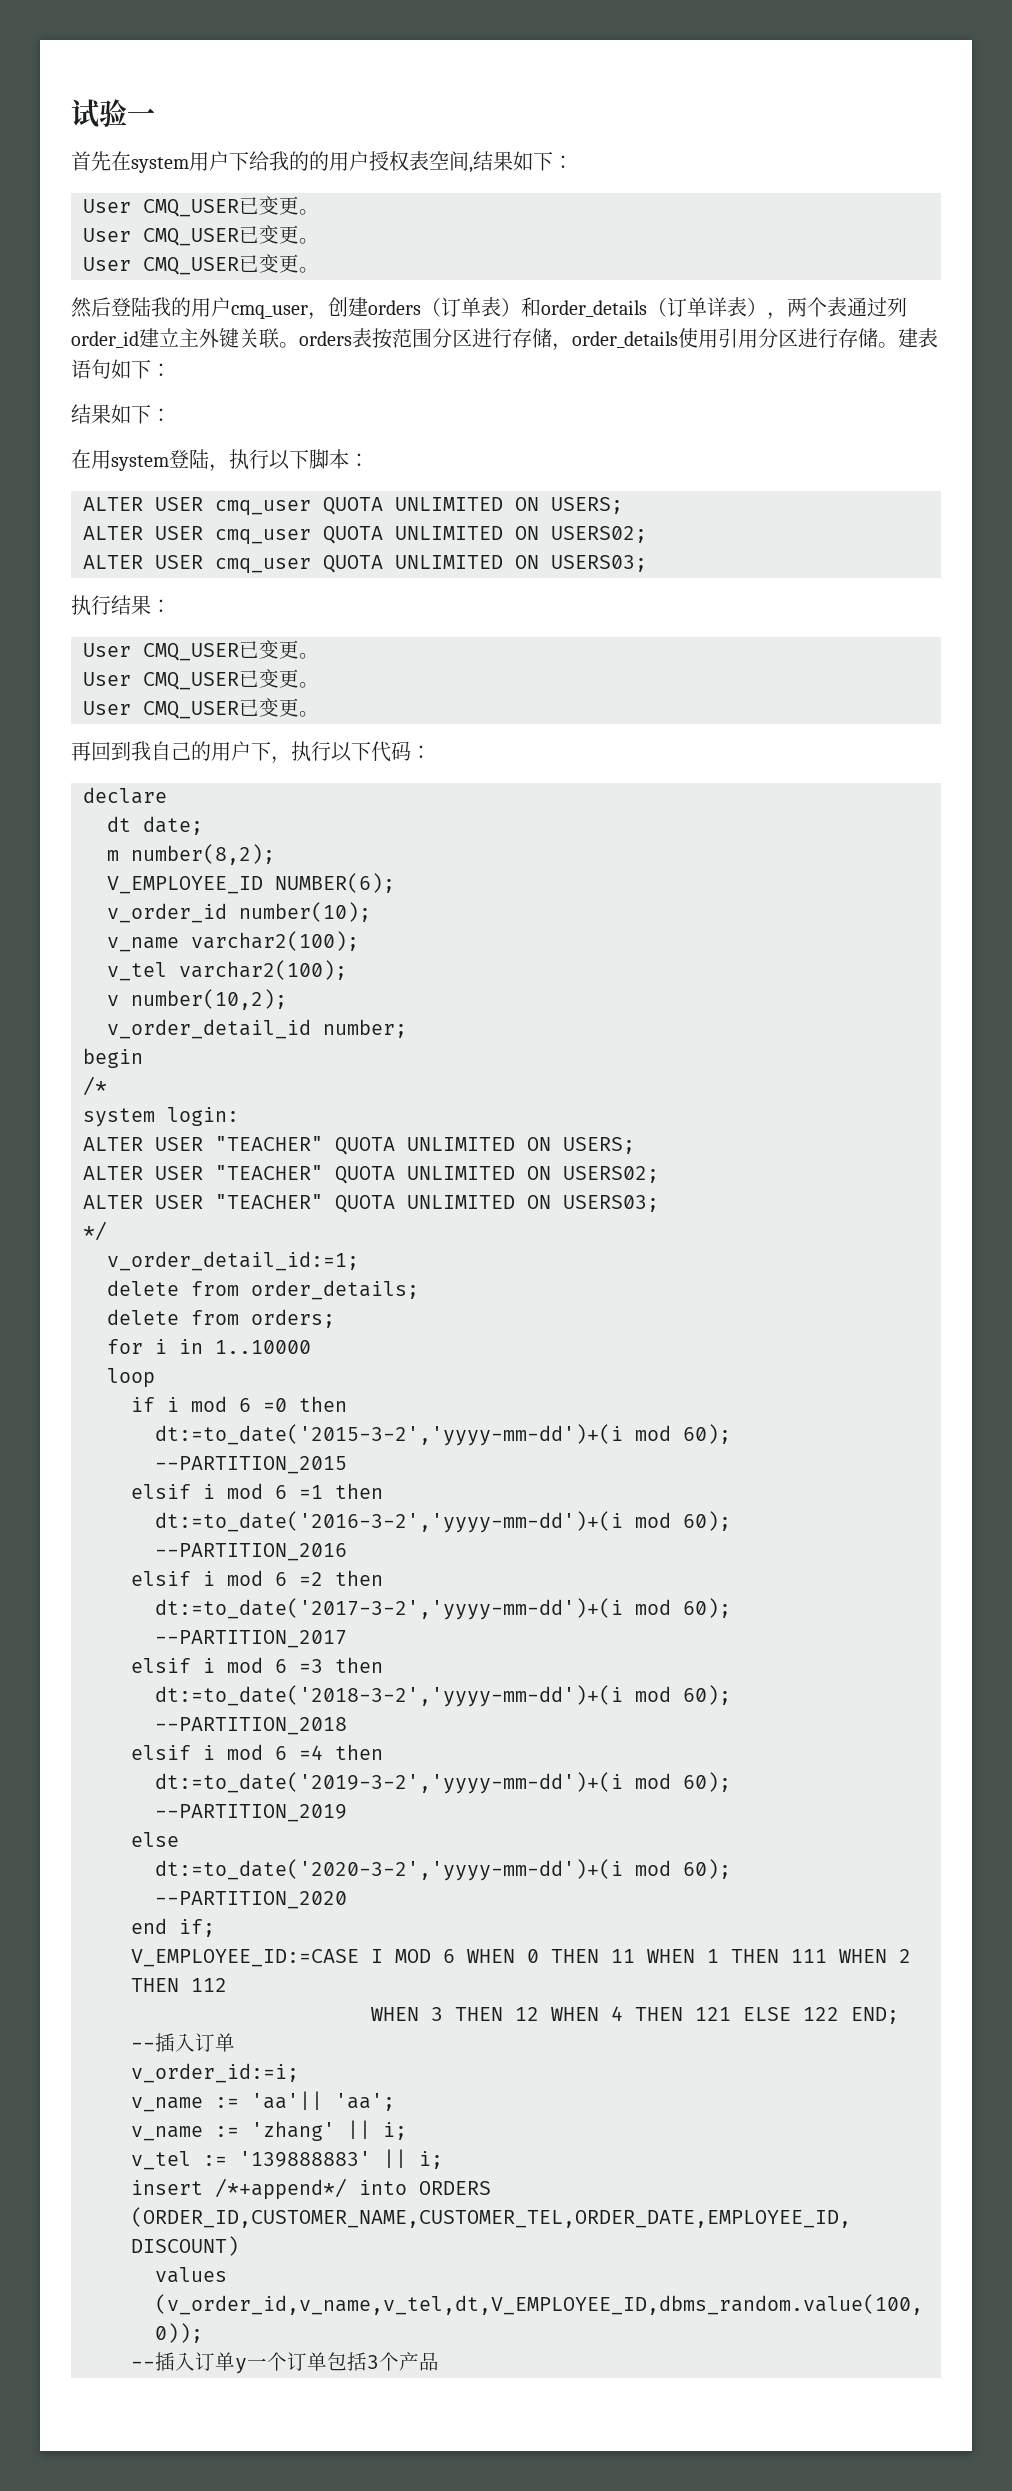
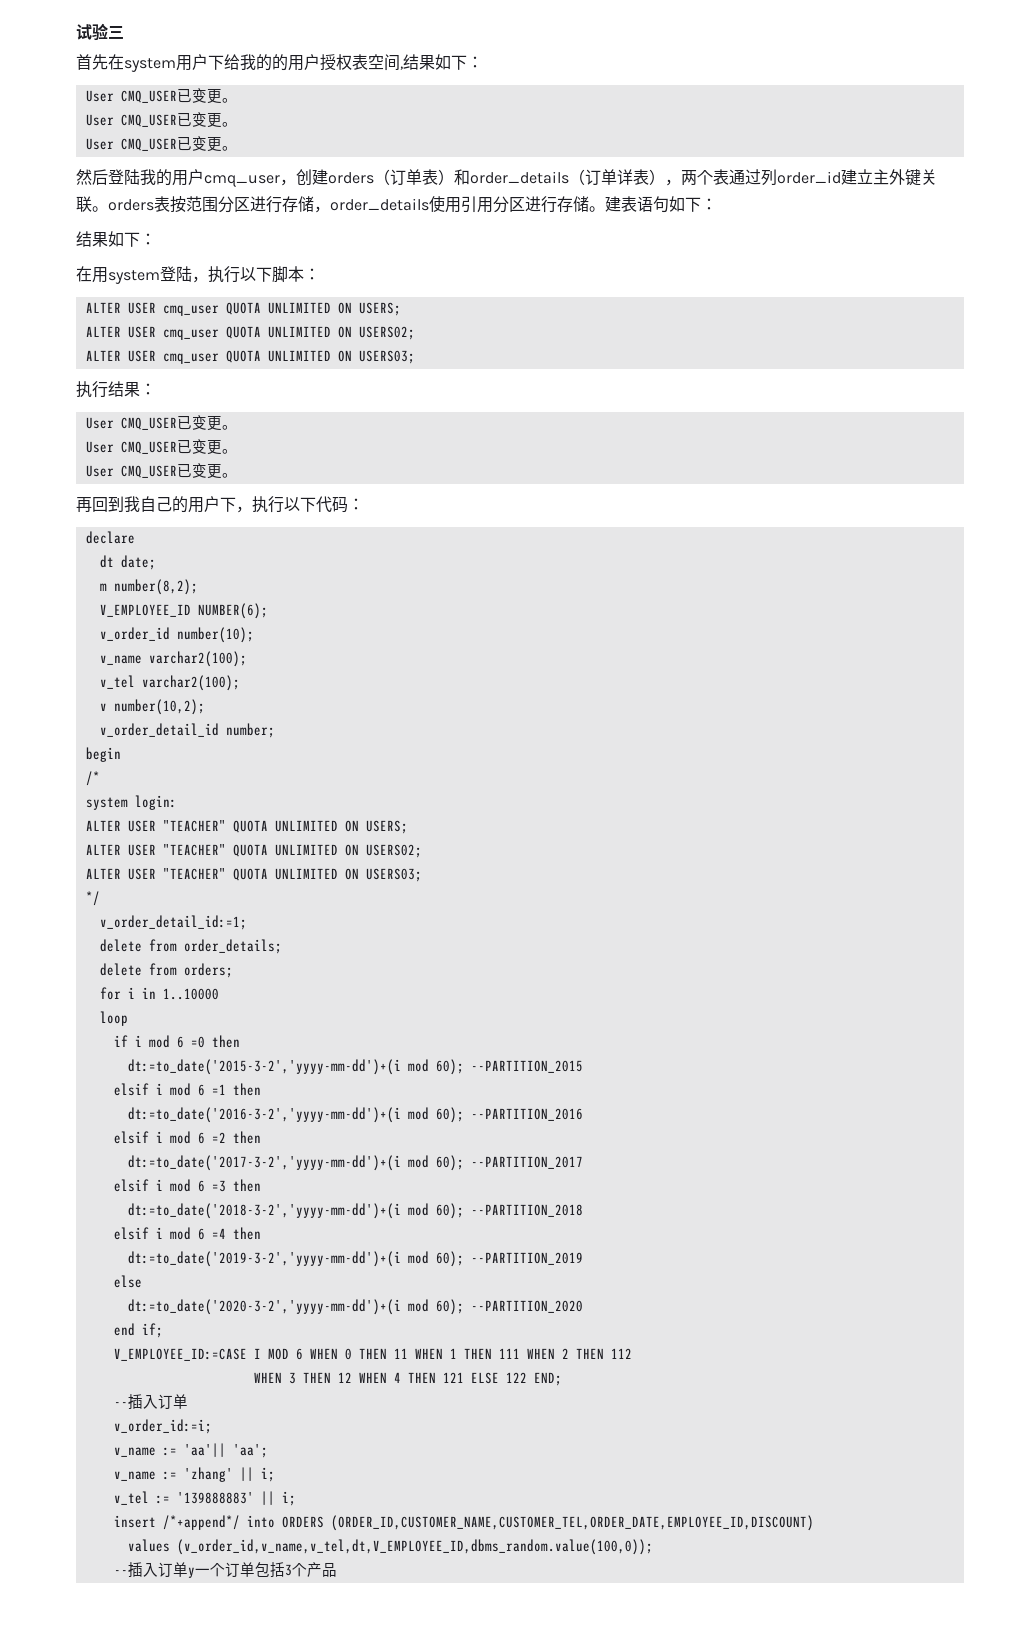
[127,108,155,124] 一 -> [108,26,124,39] 三

